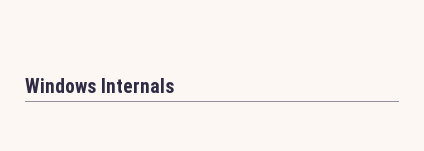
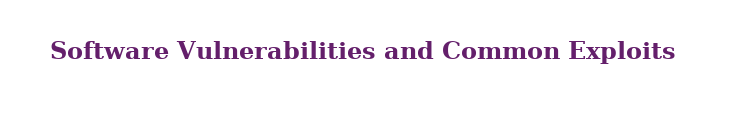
[25,78,175,93] Windows Internals -> [50,41,676,64] Software Vulnerabilities and Common Exploits

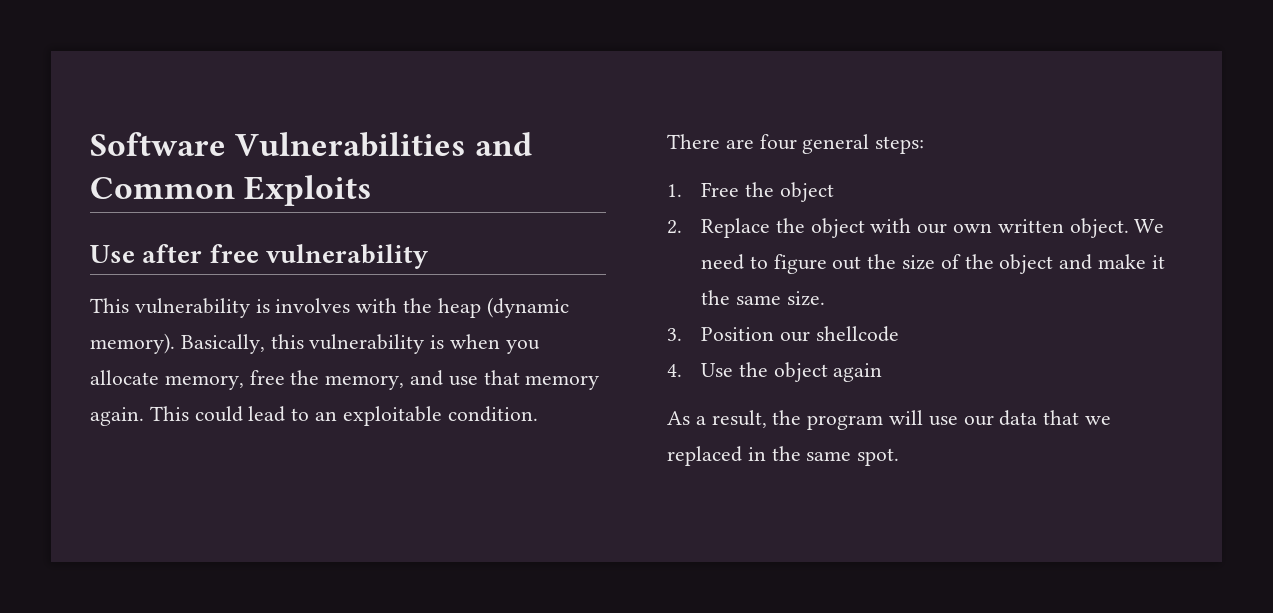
(676, 52) none -> [90,244,428,269] [90,297,569,318] [90,333,540,354] [90,370,600,390] [90,406,538,426] [667,134,925,154] [667,182,834,202] [667,218,1165,238] [701,254,1165,274] [701,290,825,306] [667,326,899,342] [667,362,883,382] [667,410,1112,430] [667,446,900,466] // Use after free vulnerability // This vulnerability is involves with the heap (dynamic memory). Basically, this vulnerability is when you allocate memory, free the memory, and use that memory again. This could lead to an exploitable condition. // There are four general steps: // 1. Free the object // 2. Replace the object with our own written object. We need to figure out the size of the object and make it the same size. // 3. Position our shellcode // 4. Use the object again // As a result, the program will use our data that we replaced in the same spot.

